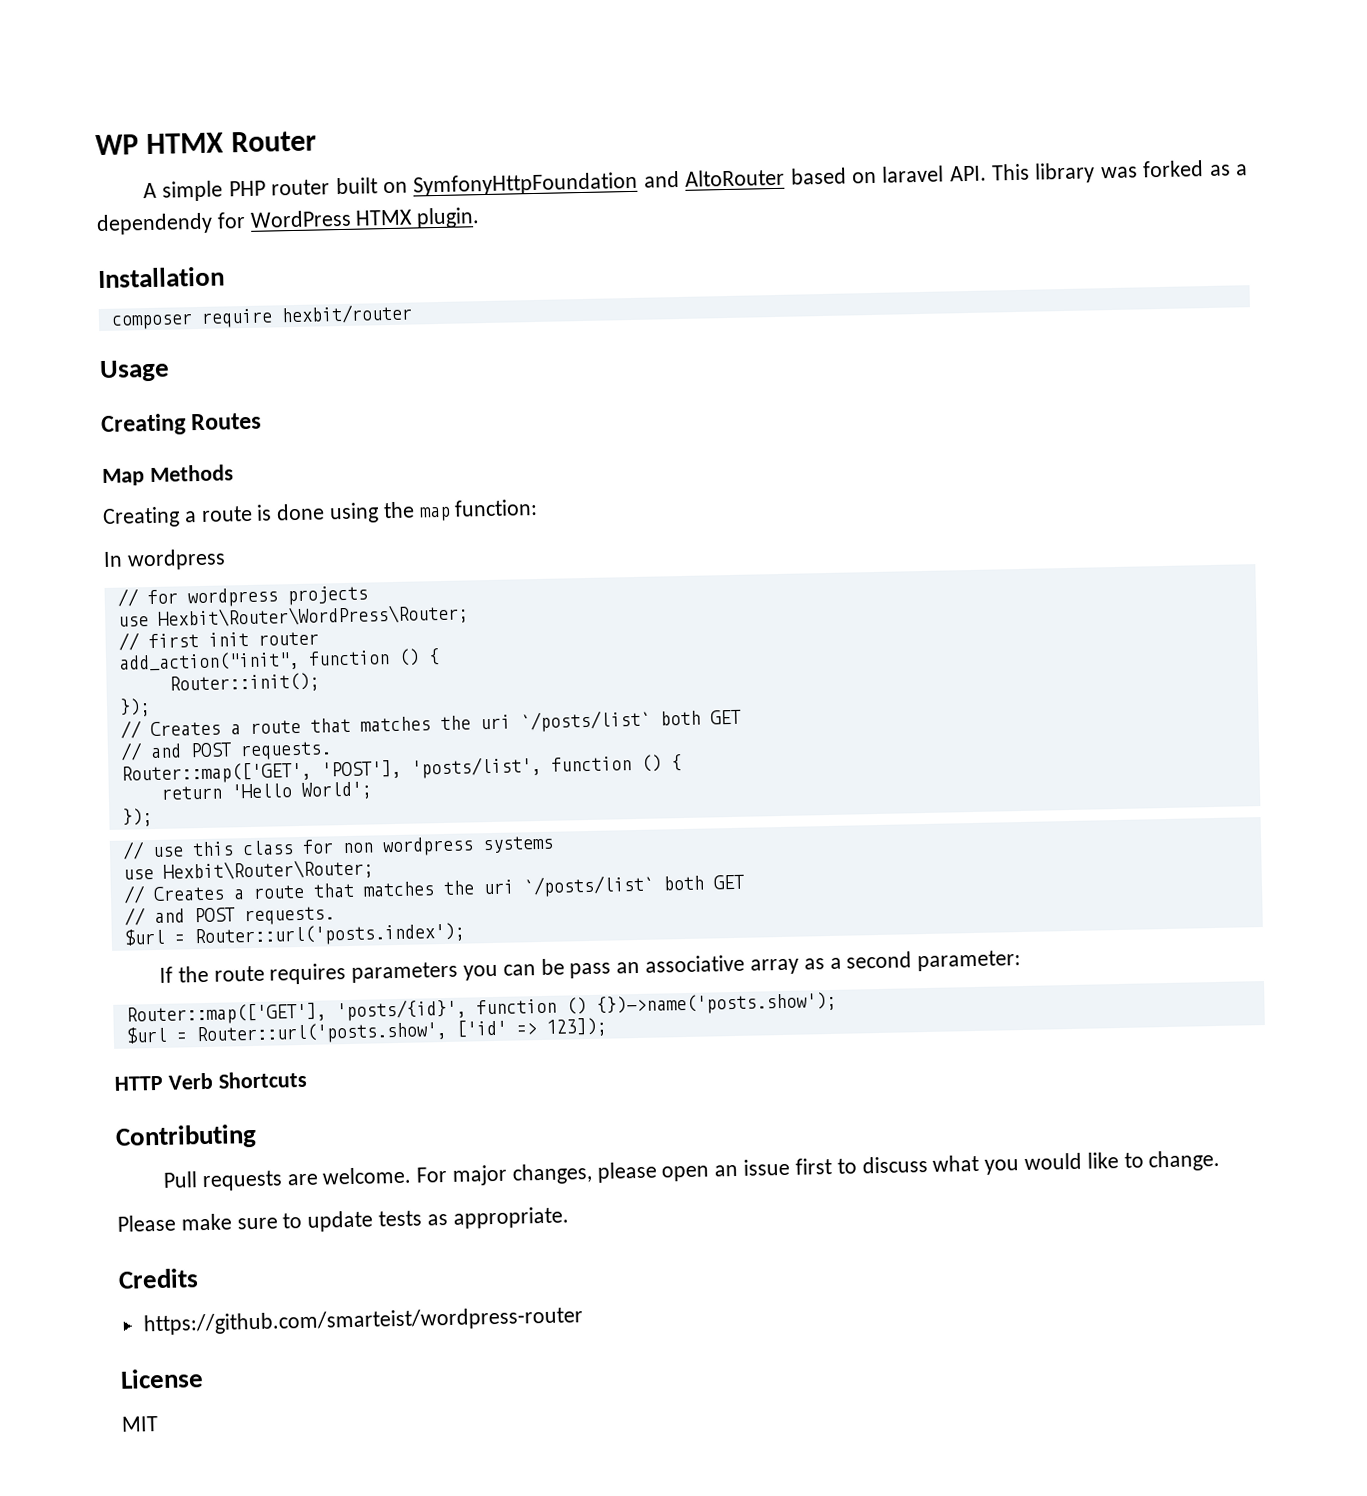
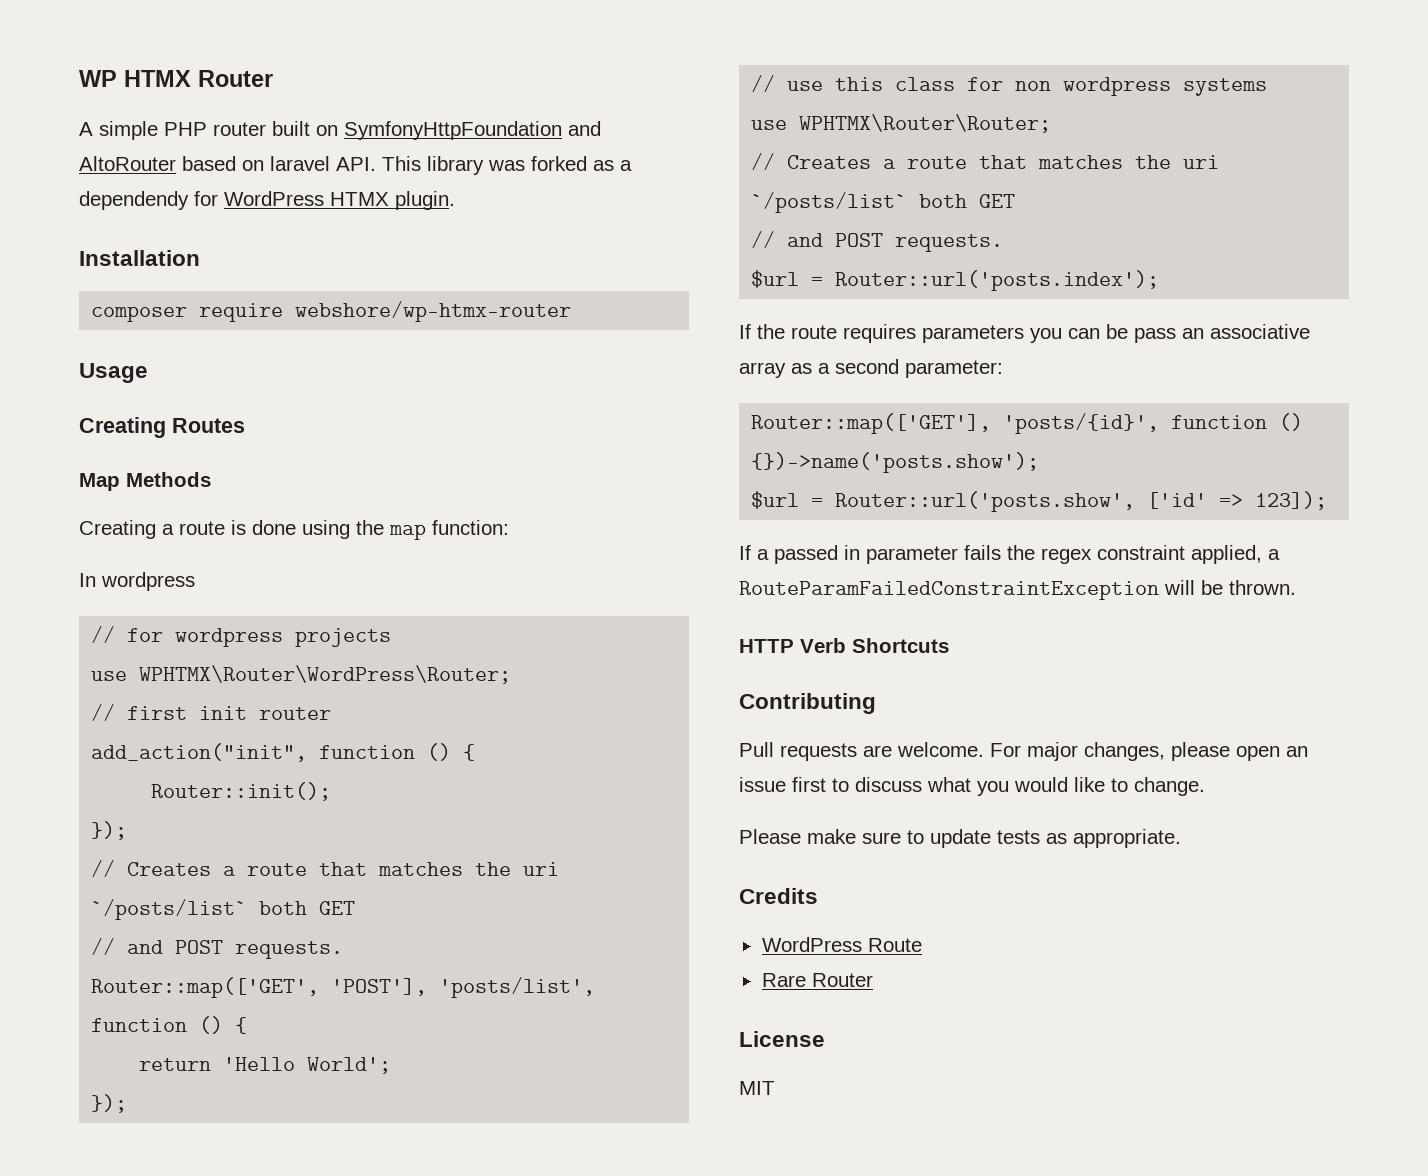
[280,303,413,325] hexbit/router -> [295,301,572,322] webshore/wp-htmx-router
[157,603,469,629] Hexbit\Router\WordPress\Router; -> [139,665,512,684] WPHTMX\Router\WordPress\Router;
[162,858,374,882] Hexbit\Router\Router; -> [799,114,1052,133] WPHTMX\Router\Router;
(607, 1027) none -> [739,545,1280,564] [739,580,1296,600] // If a passed in parameter fails the regex constraint applied, a RouteParamFailedConstraintException will be thrown.
[142,1306,583,1336] https://github.com/smarteist/wordpress-router -> [761,937,922,952] [761,973,873,987] WordPress Route // Rare Router

